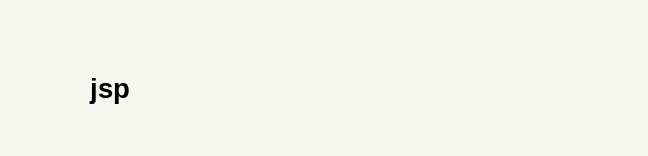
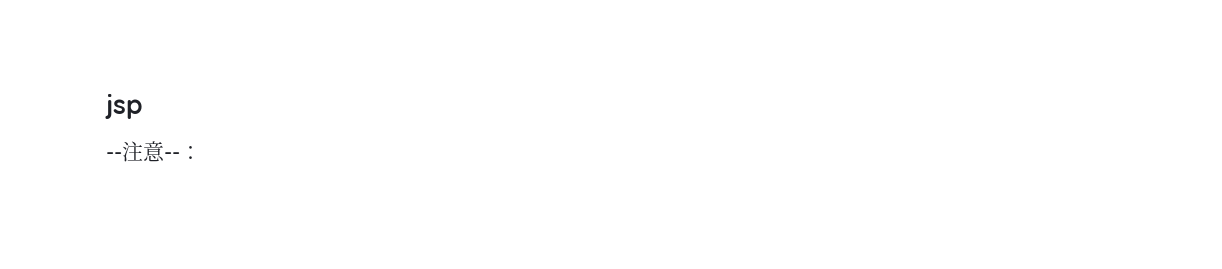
(130, 91) none -> [106,141,201,162] // --注意--：

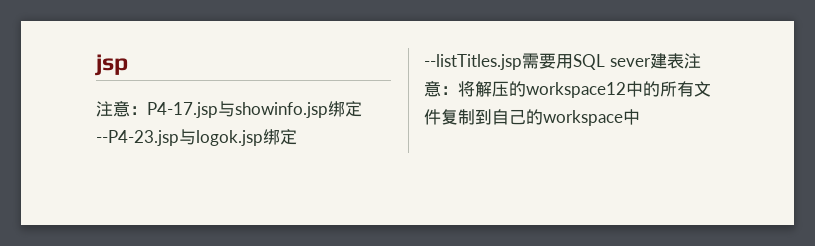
[106,141,201,162] --注意--： -> [96,101,362,118] [96,129,297,146] [424,53,701,70] [424,81,711,98] [424,109,640,126] 注意：P4-17.jsp与showinfo.jsp绑定--P4-23.jsp与logok.jsp绑定--listTitles.jsp需要用SQL sever建表注意：将解压的workspace12中的所有文件复制到自己的workspace中

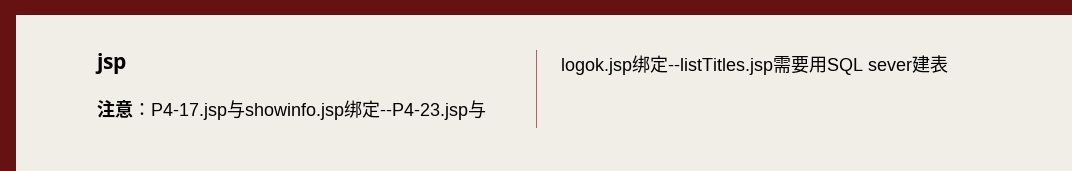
[683,53,701,69] [424,81,711,98] [424,109,640,126] 注意：将解压的workspace12中的所有文件复制到自己的workspace中 -> (948, 64) none

